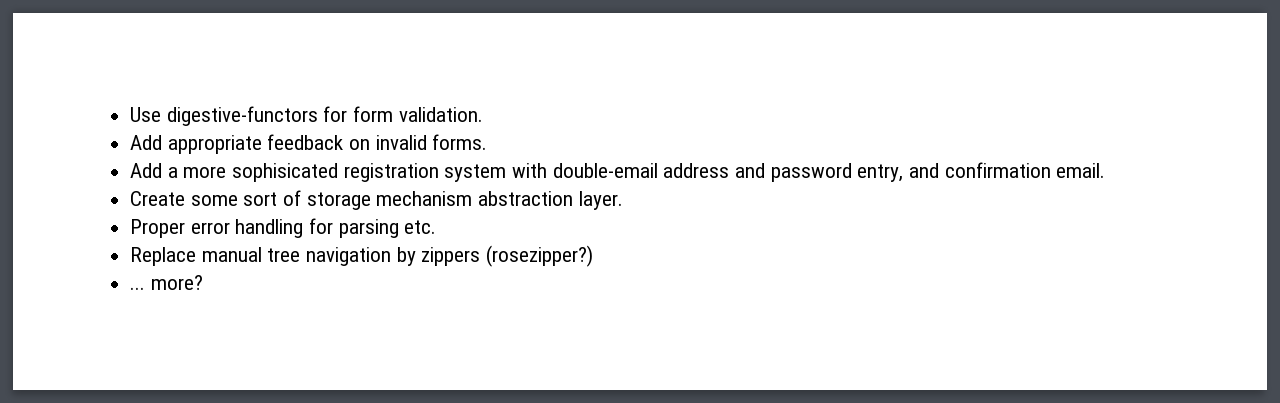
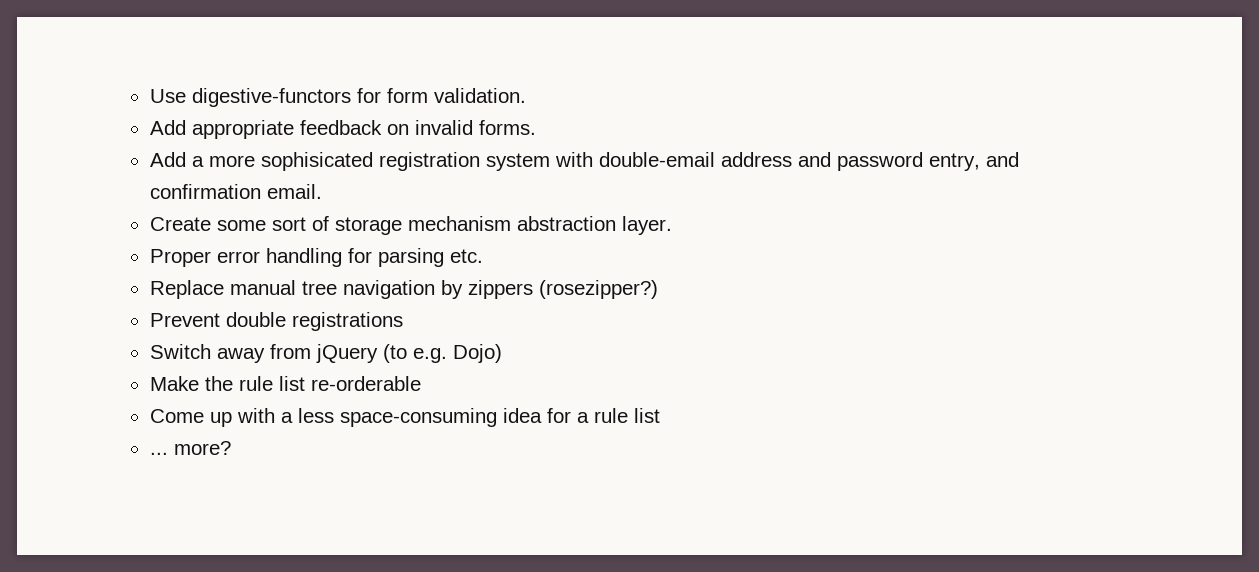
(594, 256) none -> [149,312,403,331] [149,344,502,363] [149,376,421,391] [149,408,660,427] // Prevent double registrations // Switch away from jQuery (to e.g. Dojo) // Make the rule list re-orderable // Come up with a less space-consuming idea for a rule list

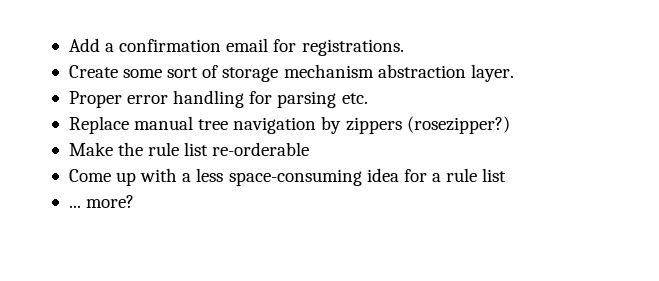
[149,88,526,107] [149,120,536,139] [149,152,1019,171] [149,184,322,199] Use digestive-functors for form validation. // Add appropriate feedback on invalid forms. // Add a more sophisicated registration system with double-email address and password entry, and confirmation email. -> [68,38,404,56] Add a confirmation email for registrations.
[149,312,403,331] [149,344,502,363] // Prevent double registrations // Switch away from jQuery (to e.g. Dojo) -> (510, 125) none

